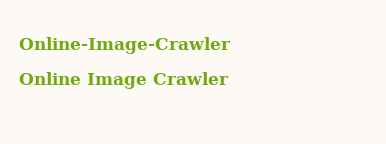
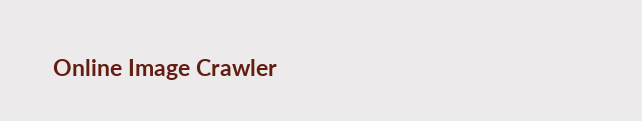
[19,37,231,54] Online-Image-Crawler // -> (53, 67) none

